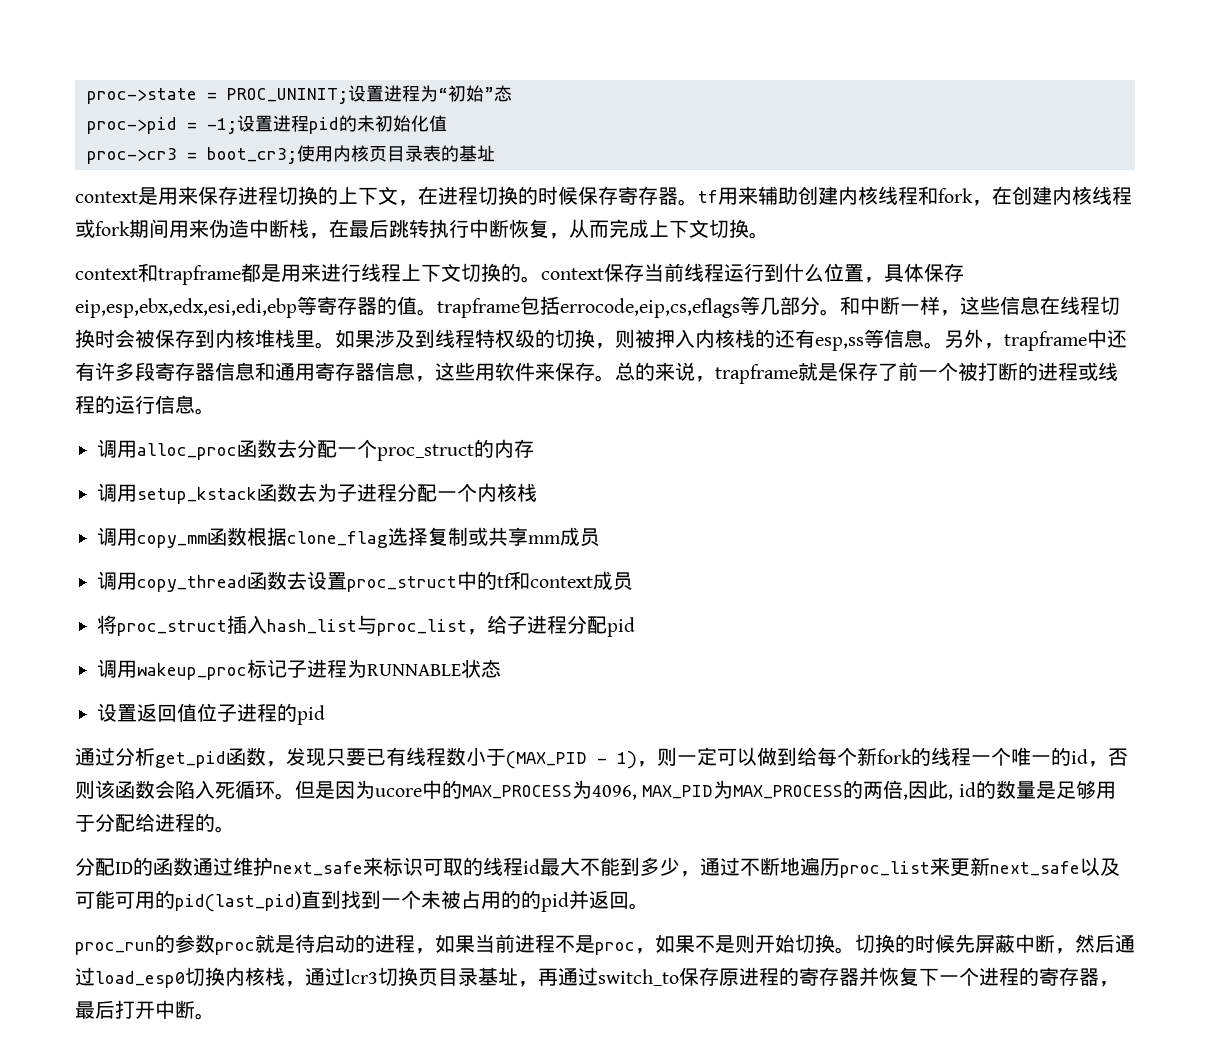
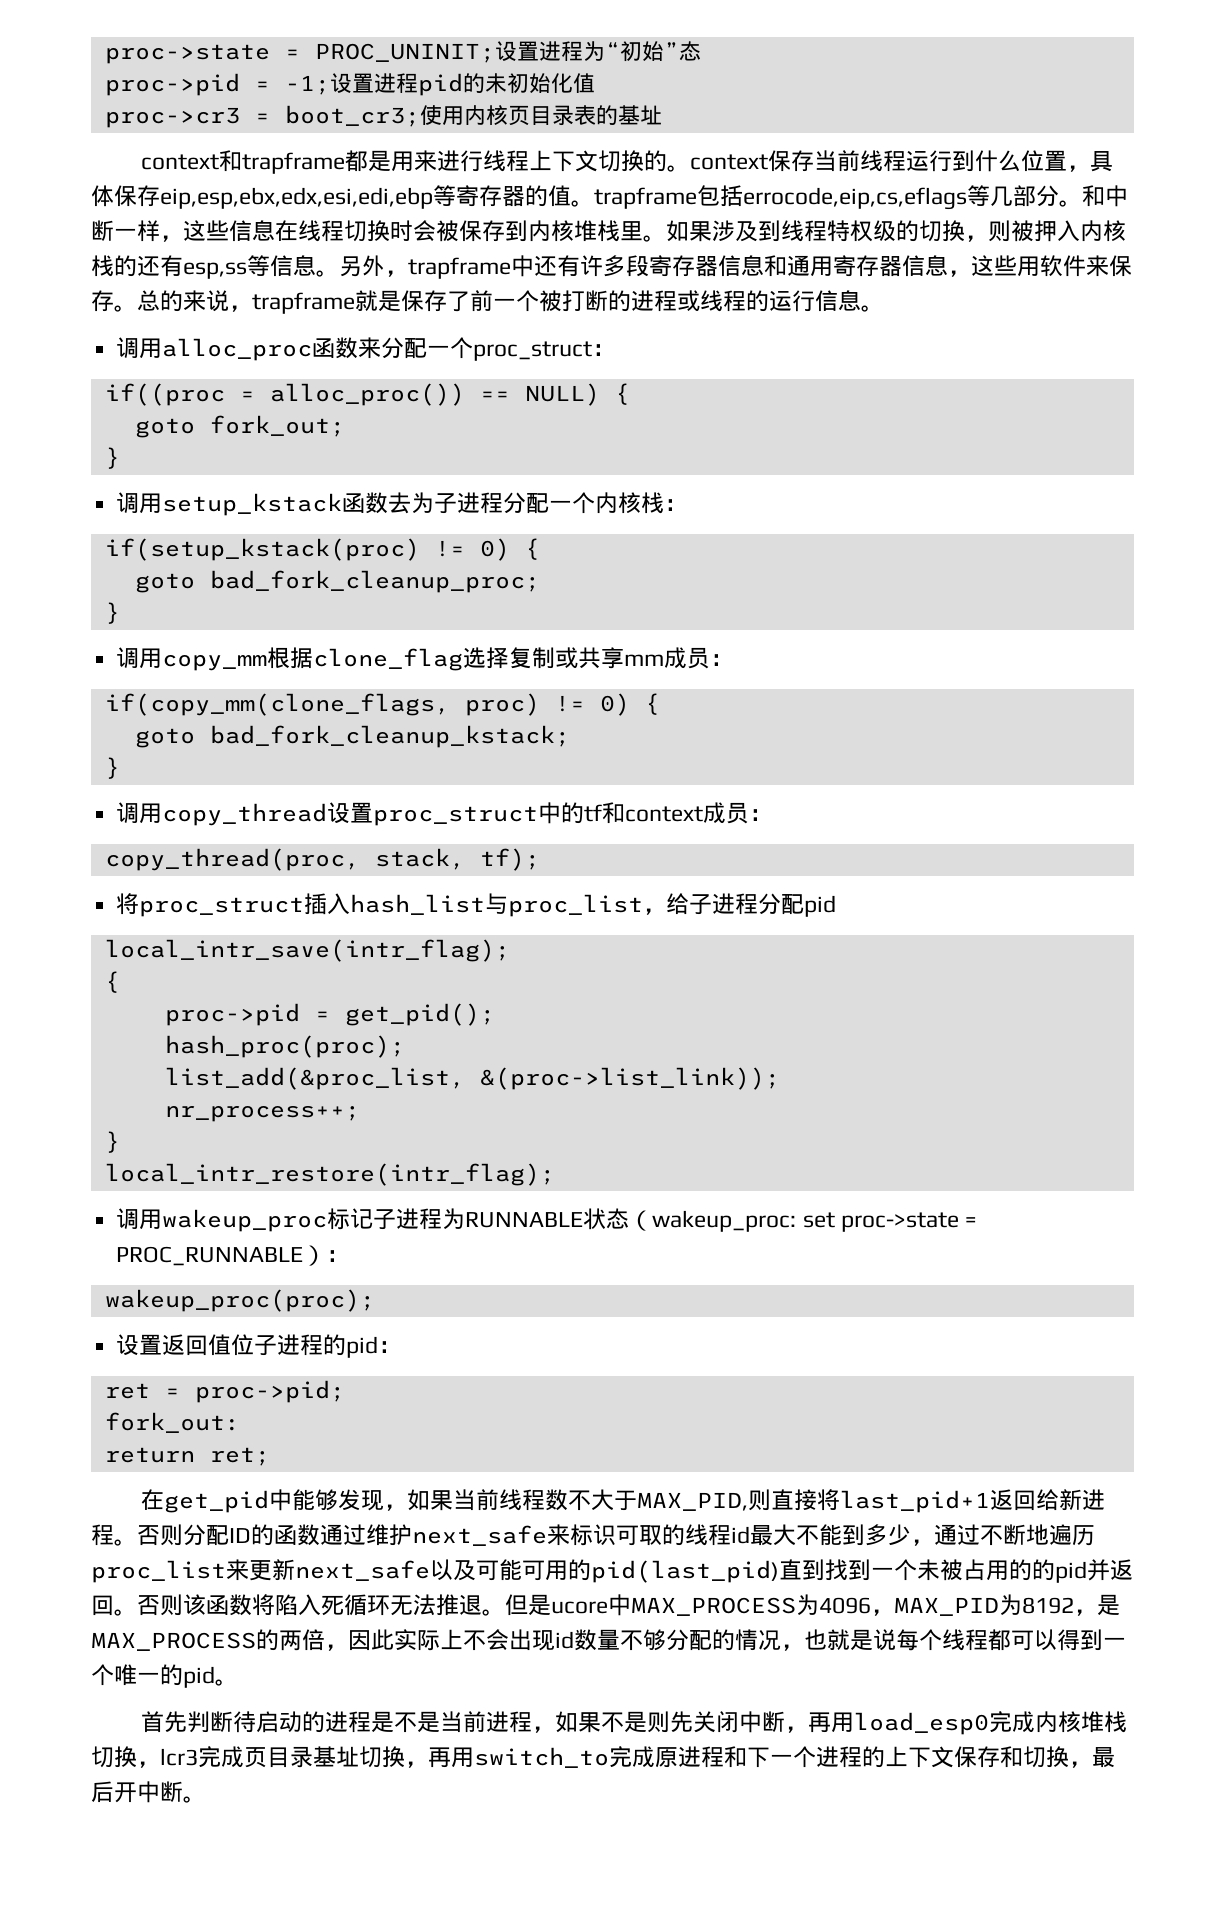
[75,186,1132,206] [75,219,769,239] // context是用来保存进程切换的上下文，在进程切换的时候保存寄存器。tf用来辅助创建内核线程和fork，在创建内核线程或fork期间用来伪造中断栈，在最后跳转执行中断恢复，从而完成上下文切换。 -> (662, 115) none
[277,439,297,458] 去 -> [358,337,382,359] 来
[474,439,534,458] 的内存 -> [592,344,616,356] [104,383,630,406] [134,415,345,438] [104,447,120,469] ： // if((proc = alloc_proc()) == NULL) { // goto fork_out; // }
(537, 492) none -> [664,499,688,511] [104,538,540,561] [134,570,540,593] [104,602,120,624] ： // if(setup_kstack(proc) != 0) { // goto bad_fork_cleanup_proc; // }
[207,527,247,546] 函数 -> (268, 662) none
(600, 537) none -> [710,654,734,666] [104,693,660,716] [134,725,570,748] [104,757,120,779] ： // if(copy_mm(clone_flags, proc) != 0) { // goto bad_fork_cleanup_kstack; // }
[247,571,307,590] 函数去 -> (328, 814) none
(633, 581) none -> [749,809,773,821] [104,848,540,871] ： // copy_thread(proc, stack, tf);
(635, 627) none -> [104,939,510,962] [104,971,120,993] [164,1003,495,1026] [164,1035,405,1058] [164,1067,780,1090] [164,1105,360,1122] [104,1131,120,1153] [104,1163,555,1186] // local_intr_save(intr_flag); // { // proc->pid = get_pid(); // hash_proc(proc); // list_add(&proc_list, &(proc->list_link)); // nr_process++; // } // local_intr_restore(intr_flag);
(501, 668) none -> [629,1210,977,1232] [116,1245,350,1266] [104,1289,375,1312] （wakeup_proc: set proc->state = PROC_RUNNABLE）： // wakeup_proc(proc);
[75,747,1128,769] [75,780,1116,800] [75,813,235,833] // 通过分析get_pid函数，发现只要已有线程数小于(MAX_PID - 1)，则一定可以做到给每个新fork的线程一个唯一的id，否则该函数会陷入死循环。但是因为ucore中的MAX_PROCESS为4096, MAX_PID为MAX_PROCESS的两倍,因此, id的数量是足够用于分配给进程的。 // -> [378,1341,402,1353] [104,1380,345,1403] [104,1412,240,1433] [104,1447,270,1466] [140,1489,1105,1513] [91,1524,183,1546] ： // ret = proc->pid; // fork_out: // return ret; // 在get_pid中能够发现，如果当前线程数不大于MAX_PID,则直接将last_pid+1返回给新进程。否则
[75,934,295,955] // proc_run的参数proc就是 -> [137,1594,1120,1616] [91,1629,1126,1651] [91,1664,238,1688] [140,1711,233,1733] 否则该函数将陷入死循环无法推退。但是ucore中MAX_PROCESS为4096，MAX_PID为8192，是MAX_PROCESS的两倍，因此实际上不会出现id数量不够分配的情况，也就是说每个线程都可以得到一个唯一的pid。 // 首先判断
[415,934,475,954] ，如果 -> [370,1711,440,1733] 是不是
[555,935,635,955] 不是proc -> (532, 1722) none
[755,934,1135,954] [75,967,1119,988] [75,1000,135,1019] 开始切换。切换的时候先屏蔽中断，然后通过load_esp0切换内核栈，通过lcr3切换页目录基址，再通过switch_to保存原进程的寄存器并恢复下一个进程的寄存器，最后打 -> [669,1711,1127,1735] [91,1746,1115,1768] [91,1781,114,1803] 先关闭中断，再用load_esp0完成内核堆栈切换，lcr3完成页目录基址切换，再用switch_to完成原进程和下一个进程的上下文保存和切换，最后

